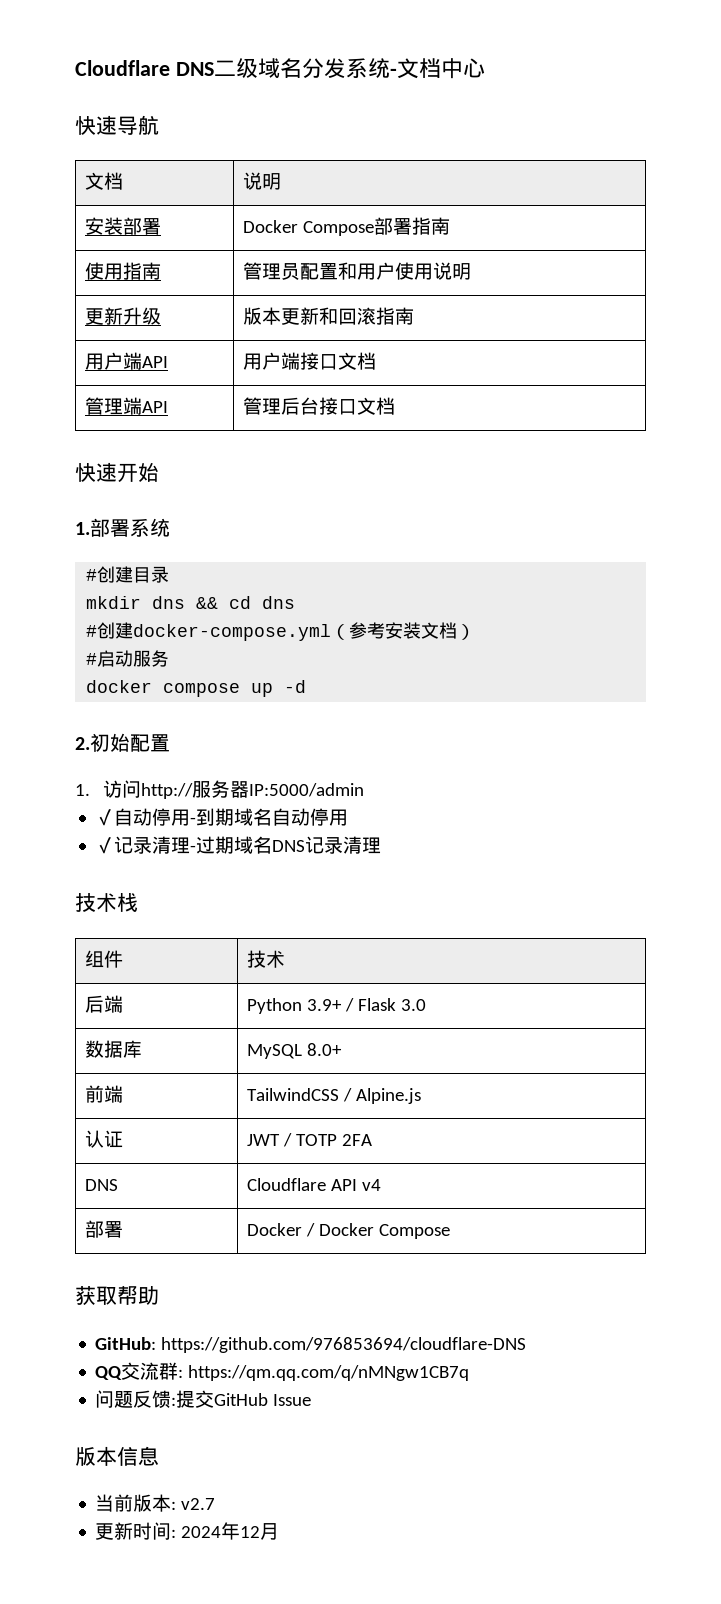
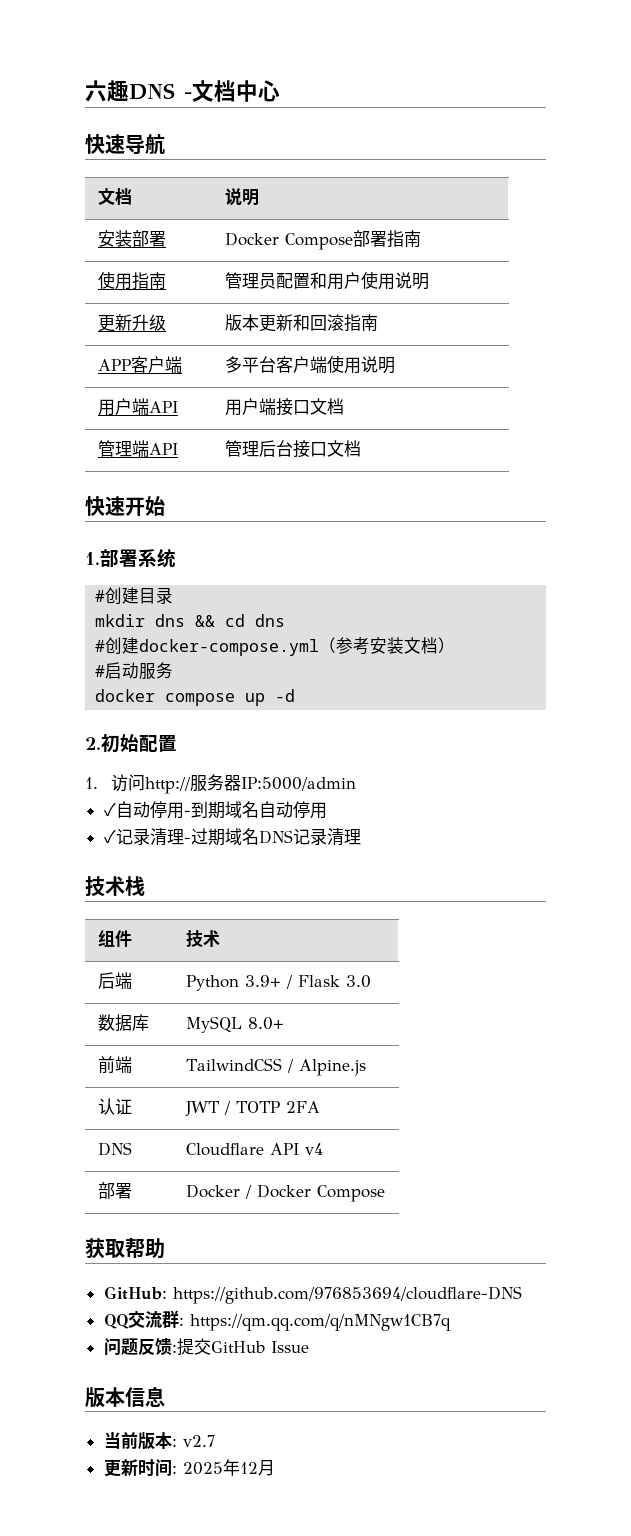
[75,58,390,79] Cloudflare DNS二级域名分发系统 -> [85,80,175,102] 六趣DNS
(414, 316) none -> [97,356,182,373] [224,355,395,374] // APP客户端 | 多平台客户端使用说明
[181,1526,222,1538] 2024 -> [182,1462,223,1475] 2025

